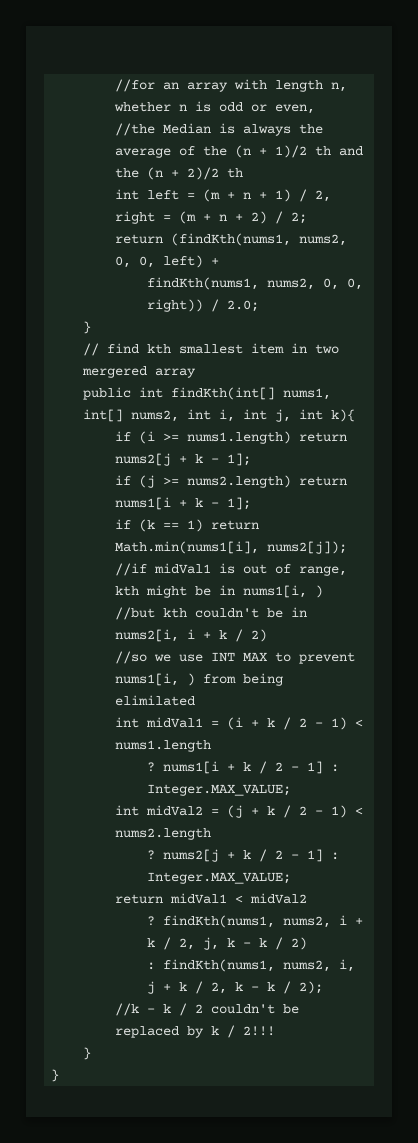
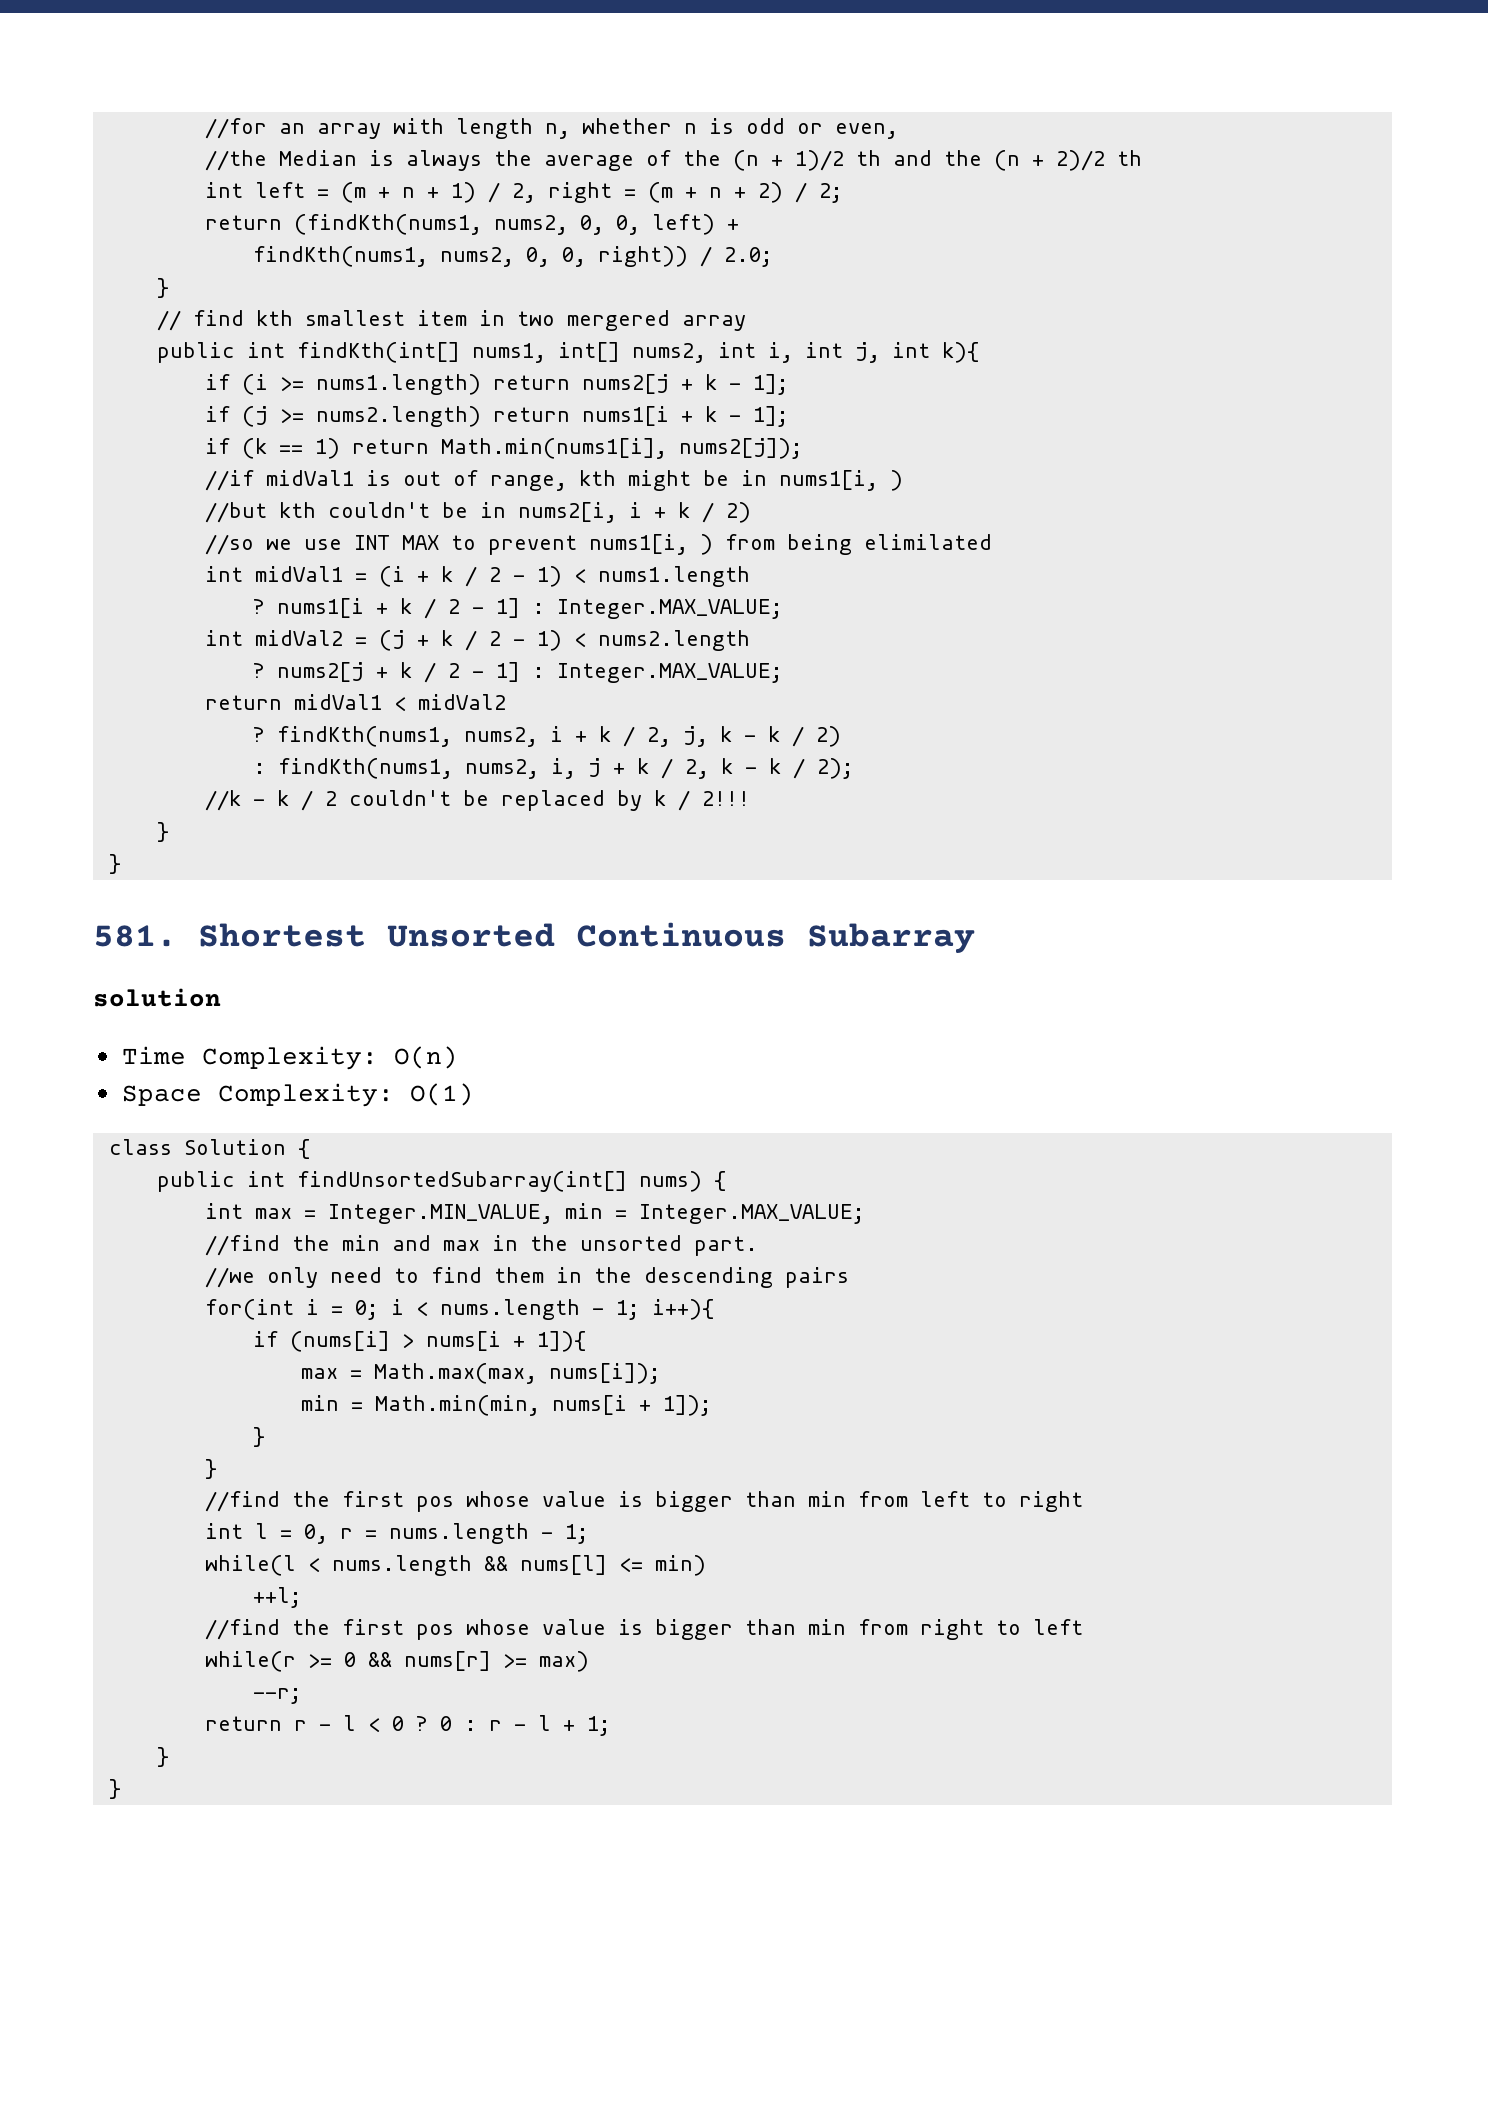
(59, 1075) none -> [93,922,975,954] [93,988,221,1007] [121,1046,458,1070] [121,1083,474,1107] [108,1139,310,1159] [156,1171,726,1192] [204,1203,865,1224] [204,1235,758,1256] [204,1267,849,1288] [204,1299,714,1320] [252,1331,586,1352] [300,1363,661,1384] [300,1395,712,1416] [252,1427,265,1447] [204,1459,217,1479] [204,1491,1083,1512] [204,1523,589,1544] [204,1555,706,1576] [252,1587,302,1608] [204,1619,1083,1640] [204,1651,589,1672] [252,1688,302,1704] [204,1715,611,1736] [156,1747,169,1767] [108,1779,121,1799] // 581. Shortest Unsorted Continuous Subarray // solution // Time Complexity: O(n) // Space Complexity: O(1) // class Solution { // public int findUnsortedSubarray(int[] nums) { // int max = Integer.MIN_VALUE, min = Integer.MAX_VALUE; // //find the min and max in the unsorted part. // //we only need to find them in the descending pairs // for(int i = 0; i < nums.length - 1; i++){ // if (nums[i] > nums[i + 1]){ // max = Math.max(max, nums[i]); // min = Math.min(min, nums[i + 1]); // } // } // //find the first pos whose value is bigger than min from left to right // int l = 0, r = nums.length - 1; // while(l < nums.length && nums[l] <= min) // ++l; // //find the first pos whose value is bigger than min from right to left // while(r >= 0 && nums[r] >= max) // --r; // return r - l < 0 ? 0 : r - l + 1; // } // }

